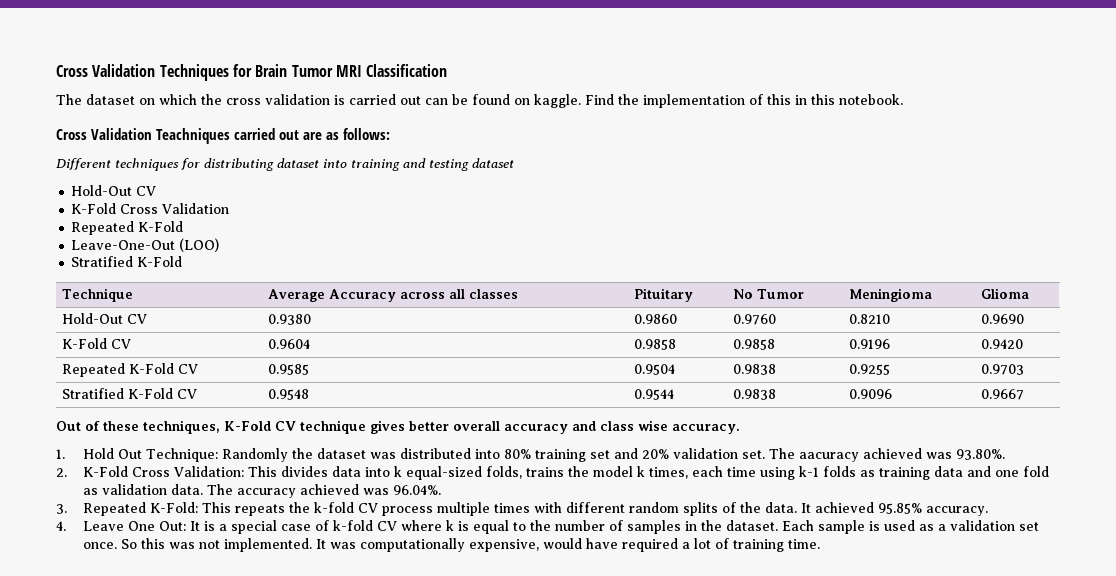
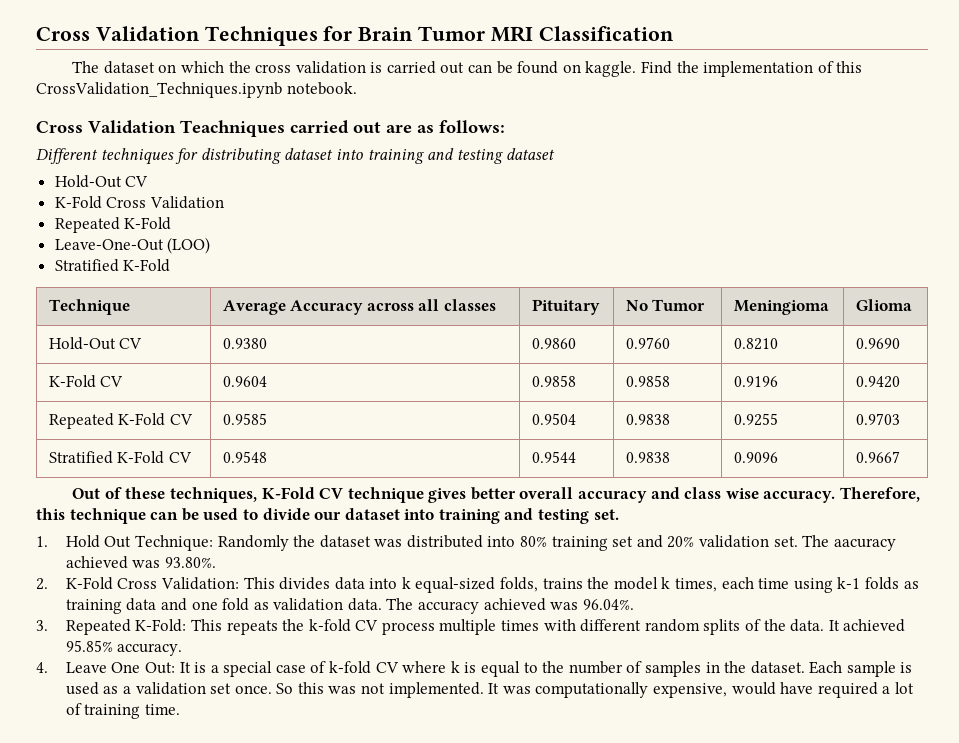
[795,94,835,105] in this -> [36,82,282,98] CrossValidation_Techniques.ipynb
(740, 429) none -> [840,487,921,502] [36,508,619,524] Therefore, this technique can be used to divide our dataset into training and testing set.

